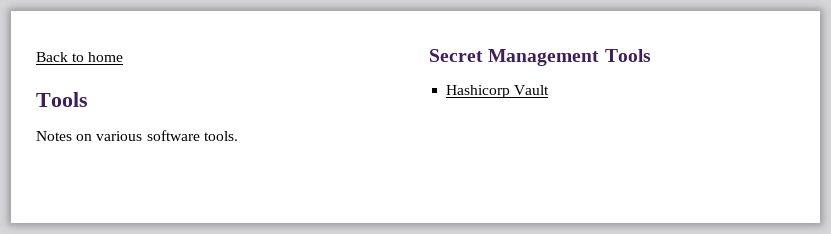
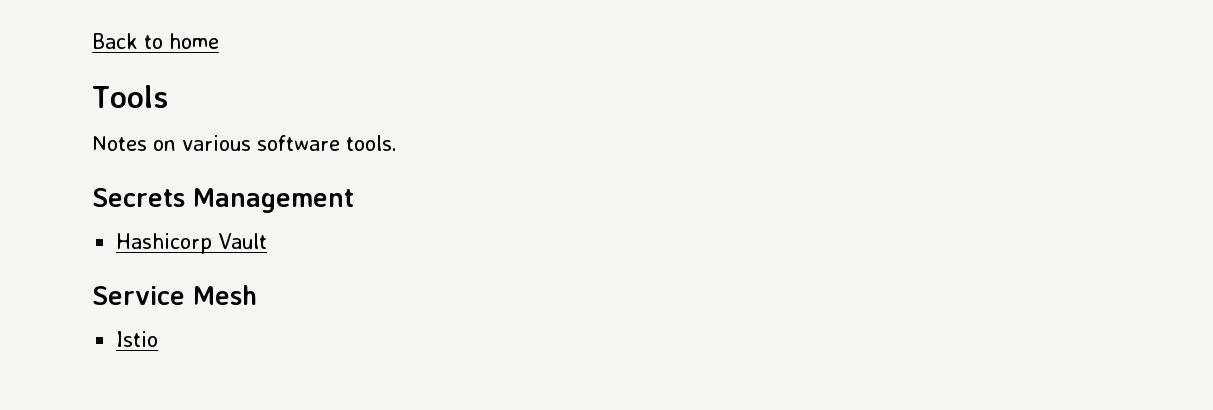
[429,49,483,62] Secret -> [92,188,185,207] Secrets
[604,49,651,62] Tools -> (354, 200) none
(550, 90) none -> [92,285,257,305] [116,331,159,347] // Service Mesh // Istio

